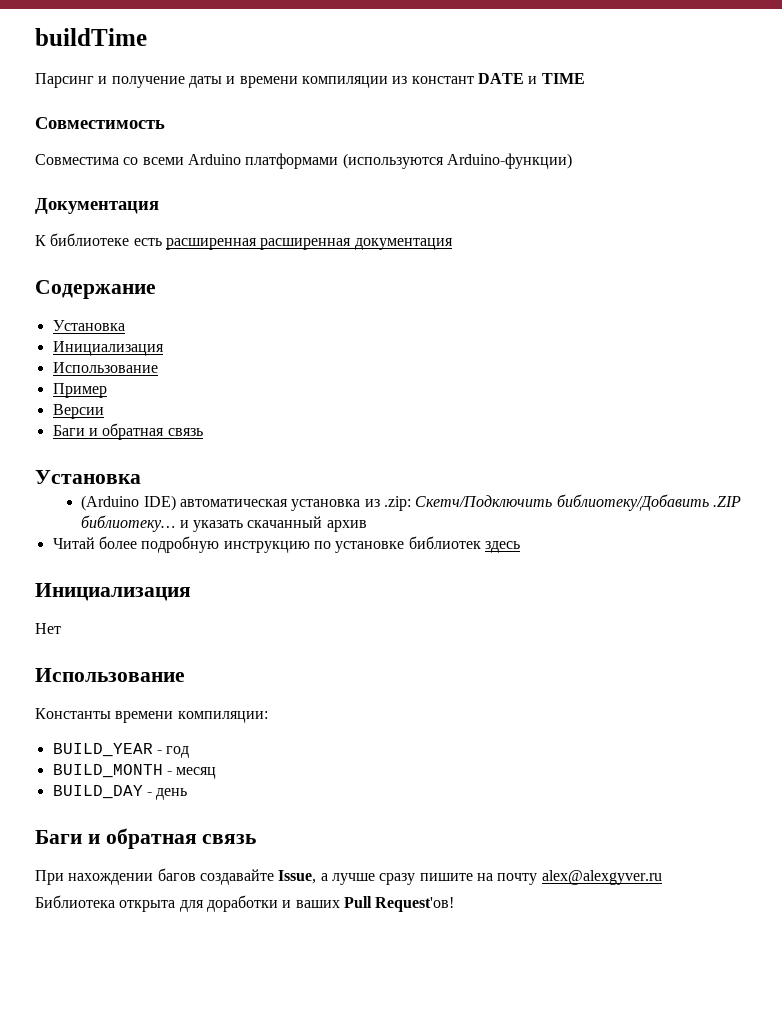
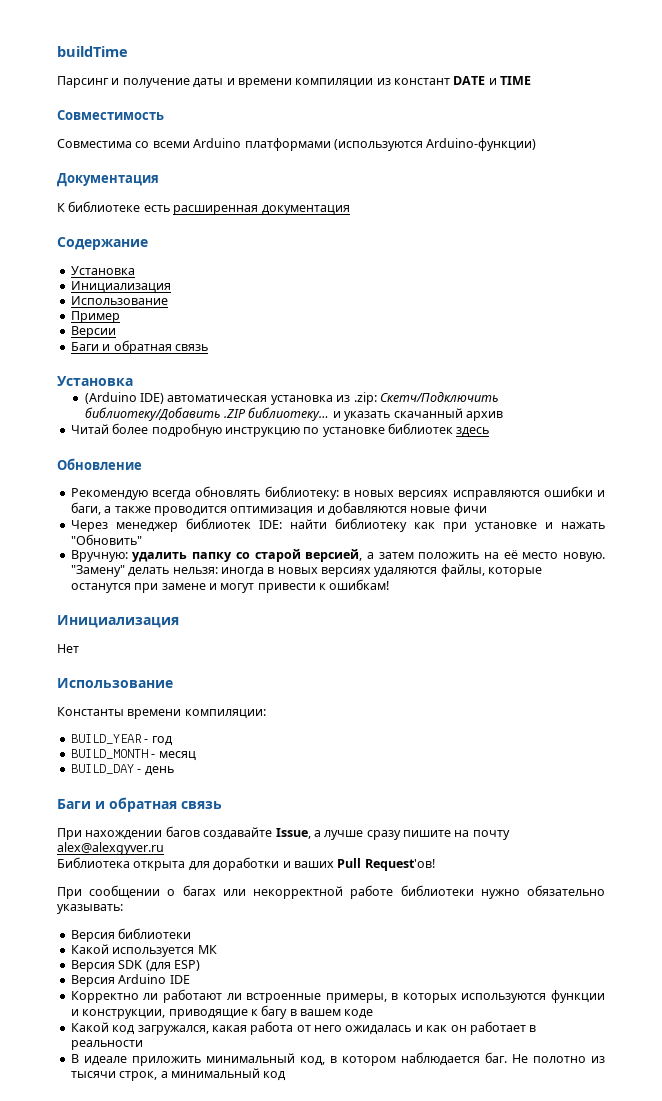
[260,238,352,250] расширенная -> (259, 210) none
(520, 547) none -> [57,458,142,470] [70,486,605,500] [70,502,487,516] [70,518,605,532] [70,534,142,545] [70,549,605,562] [70,564,543,577] [70,579,390,593] // Обновление // Рекомендую всегда обновлять библиотеку: в новых версиях исправляются ошибки и баги, а также проводится оптимизация и добавляются новые фичи // Через менеджер библиотек IDE: найти библиотеку как при установке и нажать "Обновить" // Вручную: удалить папку со старой версией, а затем положить на её место новую. "Замену" делать нельзя: иногда в новых версиях удаляются файлы, которые останутся при замене и могут привести к ошибкам!
(455, 904) none -> [57,885,605,899] [57,904,123,914] [70,928,192,942] [70,944,217,957] [70,960,200,972] [70,974,190,987] [70,989,605,1003] [70,1005,374,1019] [70,1021,537,1035] [70,1040,143,1050] [70,1052,605,1066] [70,1068,287,1081] // При сообщении о багах или некорректной работе библиотеки нужно обязательно указывать: // Версия библиотеки // Какой используется МК // Версия SDK (для ESP) // Версия Arduino IDE // Корректно ли работают ли встроенные примеры, в которых используются функции и конструкции, приводящие к багу в вашем коде // Какой код загружался, какая работа от него ожидалась и как он работает в реальности // В идеале приложить минимальный код, в котором наблюдается баг. Не полотно из тысячи строк, а минимальный код

